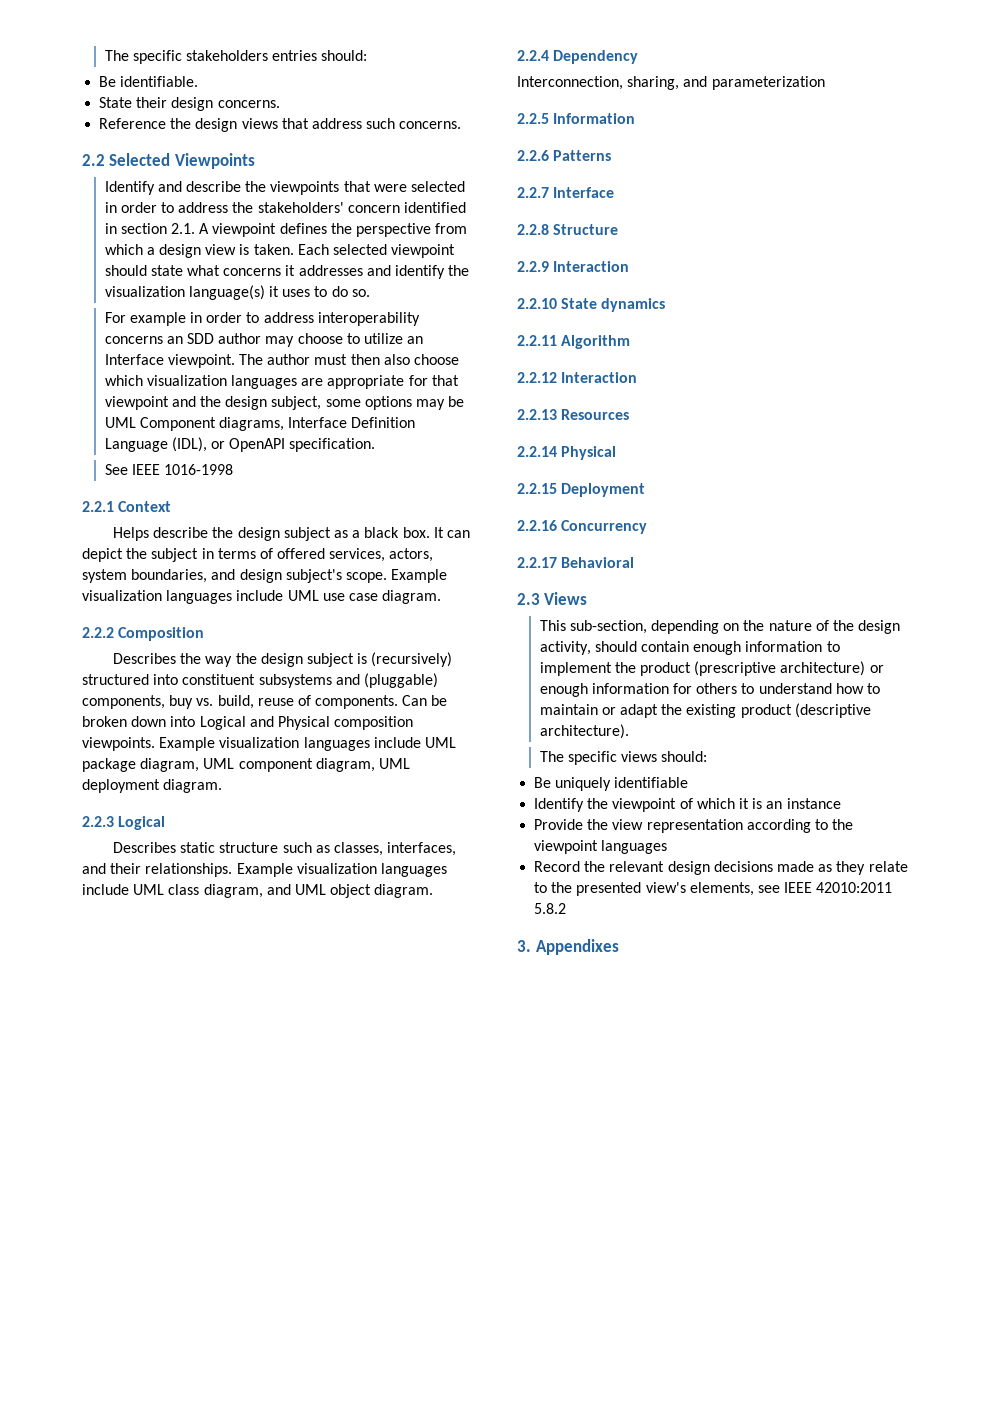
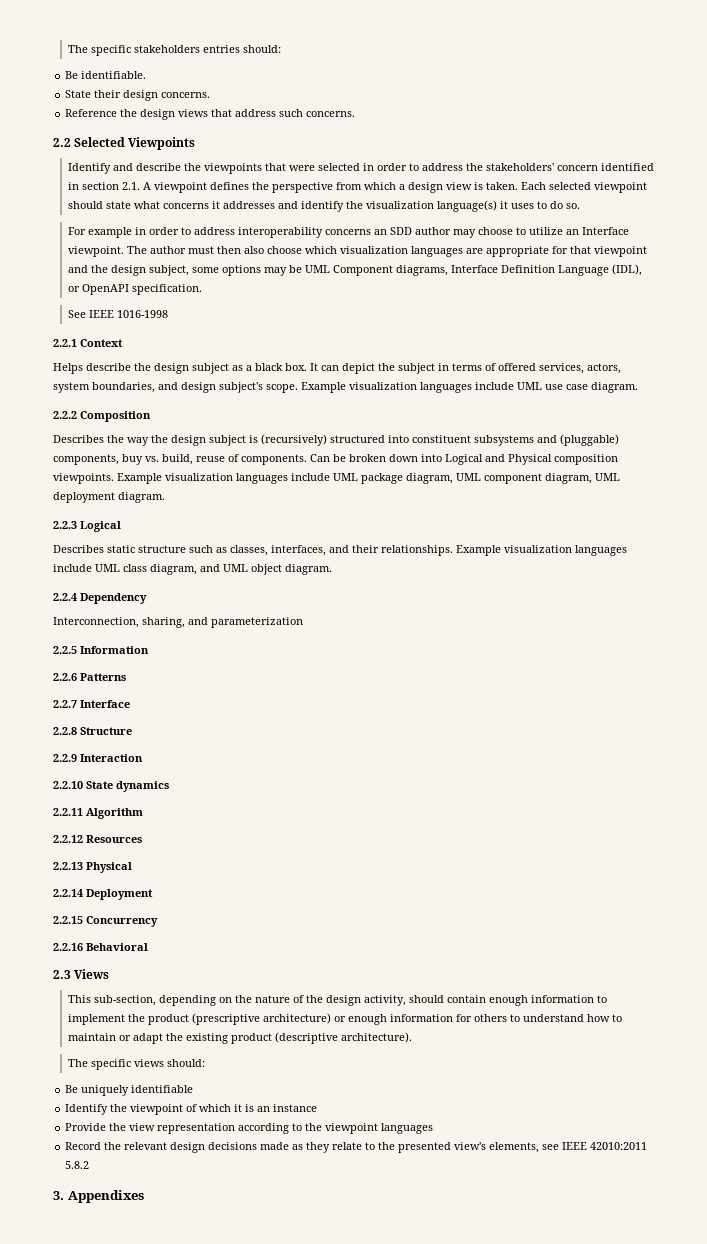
[561,372,638,383] Interaction -> [86,835,142,843] Resources
[561,409,630,420] Resources -> [86,862,132,873] Physical
[561,446,617,460] Physical -> [86,889,153,900] Deployment
[561,483,646,497] Deployment -> [86,916,158,927] Concurrency
[561,520,648,534] [517,557,557,568] Concurrency // 2.2.17 -> (83, 947) none

